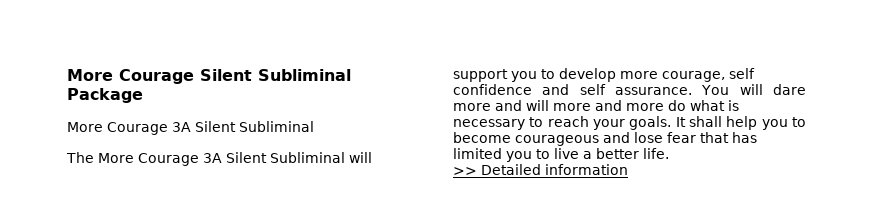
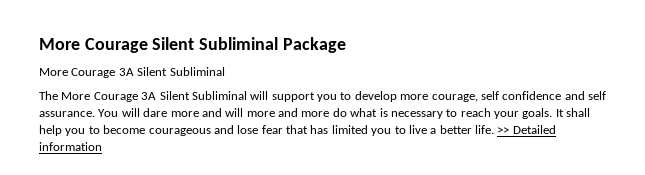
(669, 153) // -> (494, 129) none

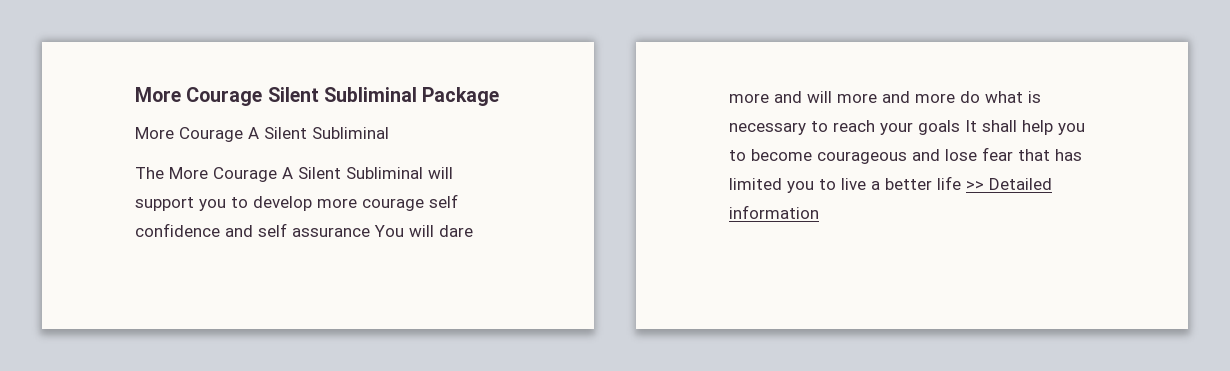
[118,68,134,76] 3A -> [248,127,259,139] A
[141,92,157,100] 3A -> [282,167,293,179] A
[431,94,478,102] courage, -> [362,199,424,211] courage
[39,111,95,117] assurance. -> [292,228,370,237] assurance
[522,108,553,119] goals. -> [918,120,960,135] goals
[475,125,494,134] life. -> [937,176,961,190] life

